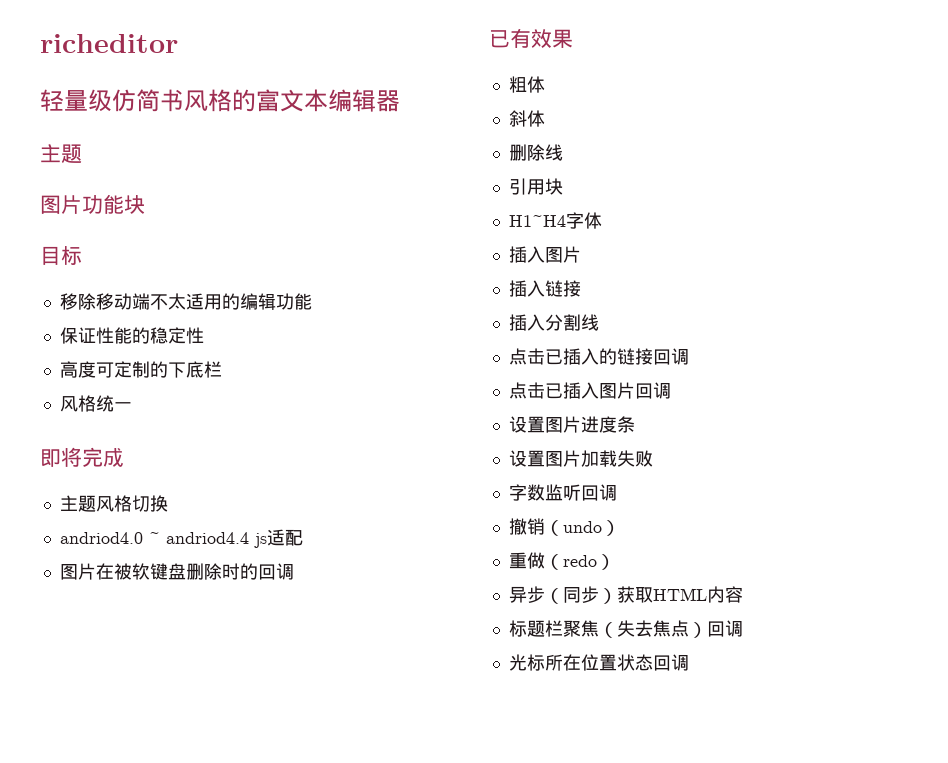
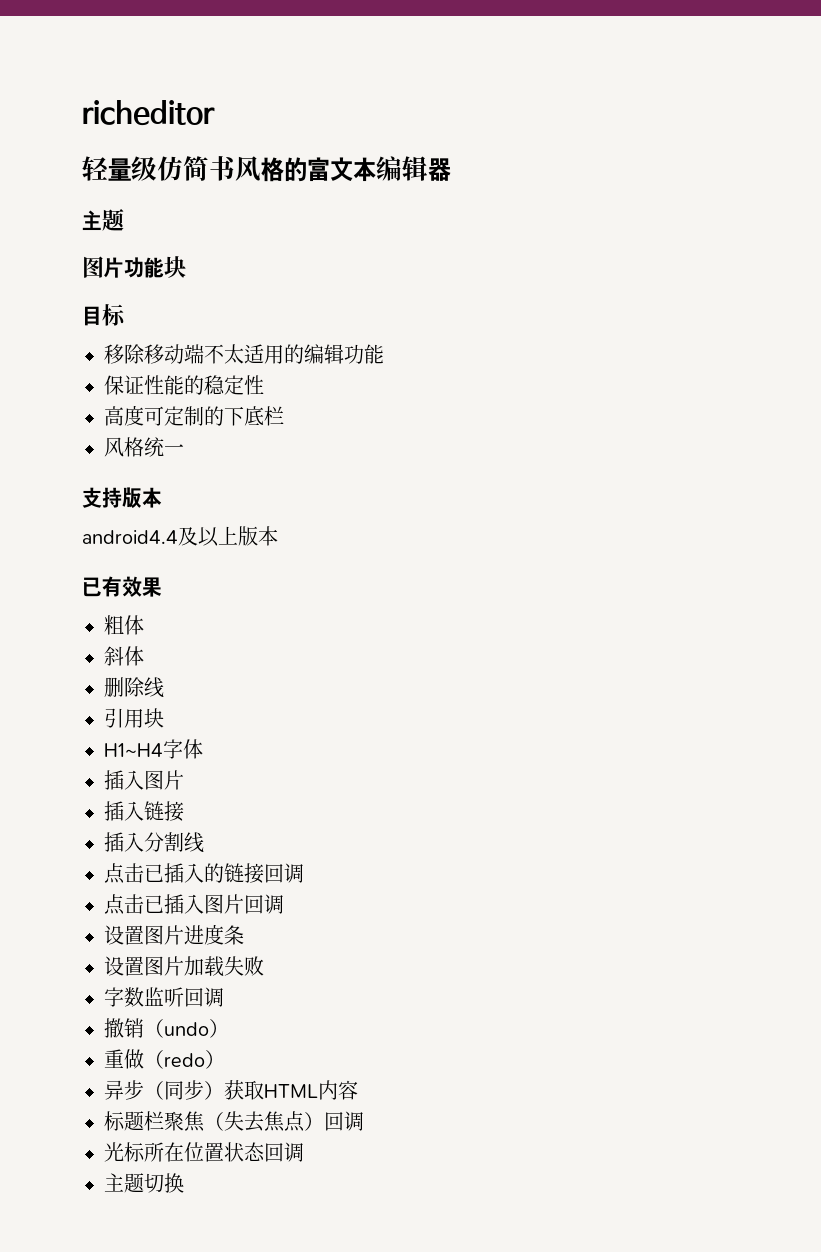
[40,447,124,467] [59,495,168,512] [59,529,303,548] [59,563,294,580] 即将完成 // 主题风格切换 // andriod4.0 ~ andriod4.4 js适配 // 图片在被软键盘删除时的回调 -> [82,487,162,508] [82,526,278,547] 支持版本 // android4.4及以上版本
(689, 662) none -> [104,1173,184,1193] // 主题切换

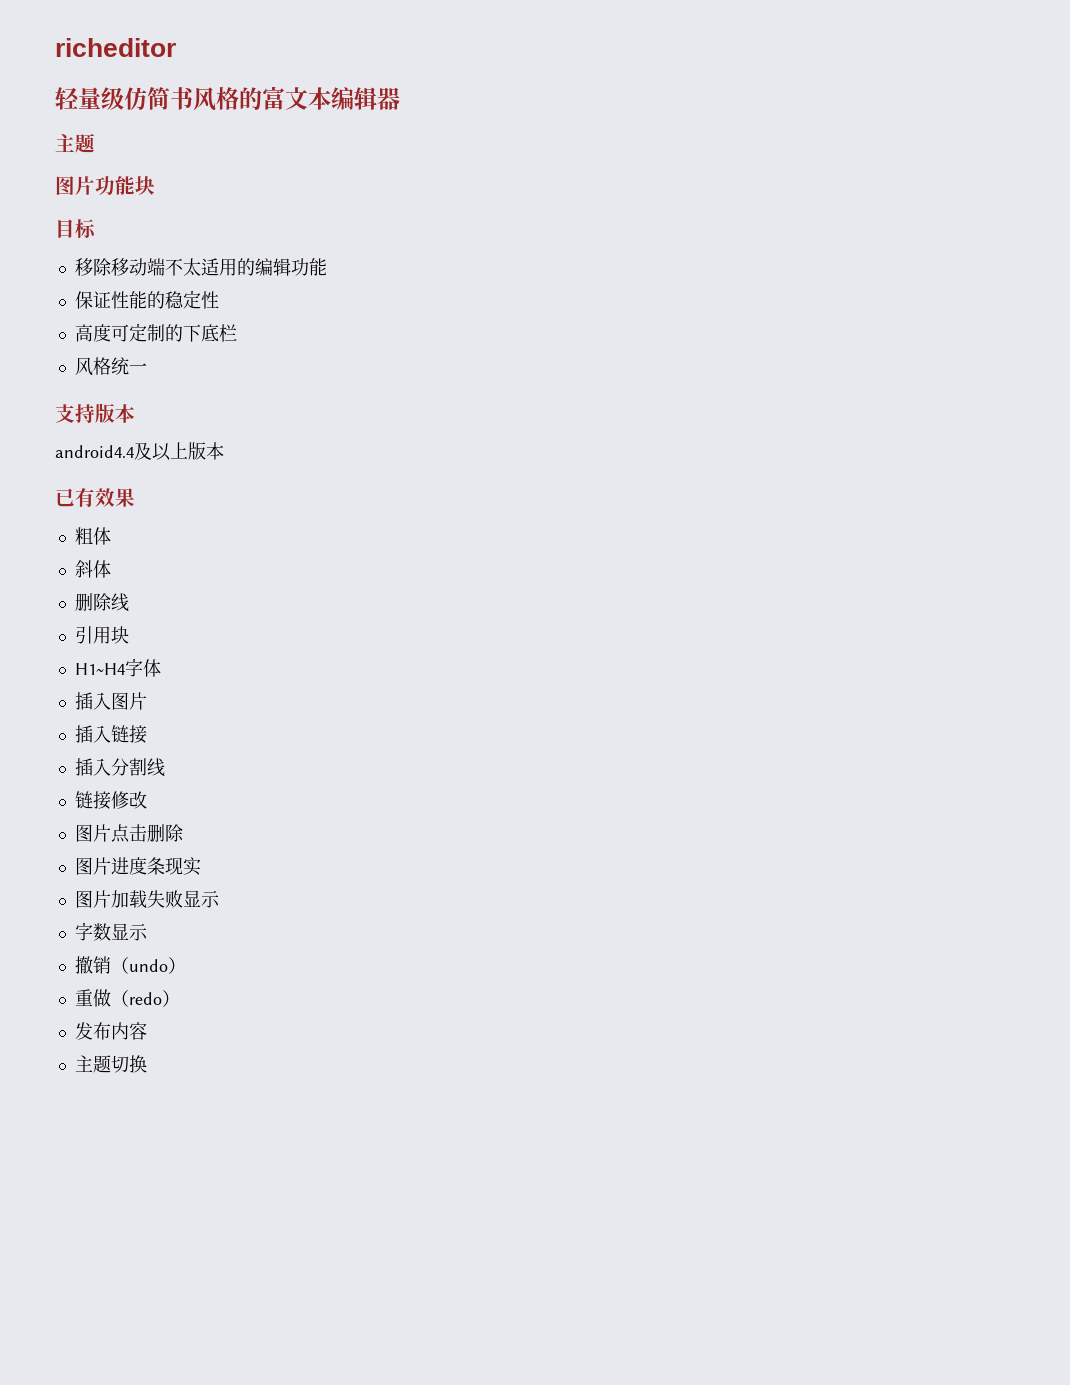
[104,863,304,884] [104,894,284,915] [104,925,144,945] 点击已插入的链接回调 // 点击已插入图片回调 // 设置 -> [74,791,147,810] [74,824,184,843] 链接修改 // 图片点击删除 //
[104,956,144,976] // 设置 -> [164,857,201,876] 现实 //
(264, 966) none -> [182,890,220,908] 显示
[144,987,224,1007] 监听回调 -> [110,923,148,941] 显示
[104,1080,358,1100] [104,1111,364,1132] [104,1142,304,1162] 异步（同步）获取HTML内容 // 标题栏聚焦（失去焦点）回调 // 光标所在位置状态回调 -> [74,1022,147,1040] 发布内容

